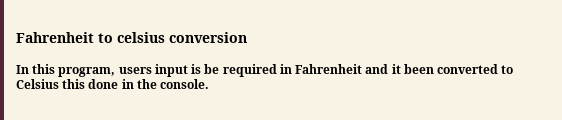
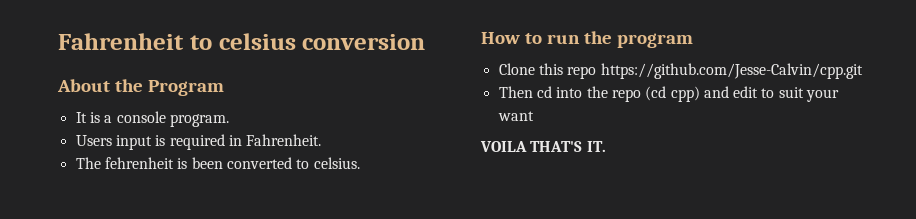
[16,64,152,77] In this program, users -> [57,79,224,96] [75,111,229,127] [75,135,112,146] About the Program // It is a console program. // Users
[204,64,220,74] be -> (166, 140) none
[295,64,514,74] [16,79,210,89] Fahrenheit and it been converted to Celsius this done in the console. -> [246,134,322,146] [75,157,360,169] [481,31,693,48] [498,63,863,79] [498,86,840,102] [497,111,534,121] [480,141,606,152] Fahrenheit. // The fehrenheit is been converted to celsius. // How to run the program // Clone this repo https://github.com/Jesse-Calvin/cpp.git // Then cd into the repo (cd cpp) and edit to suit your want // VOILA THAT'S IT.

